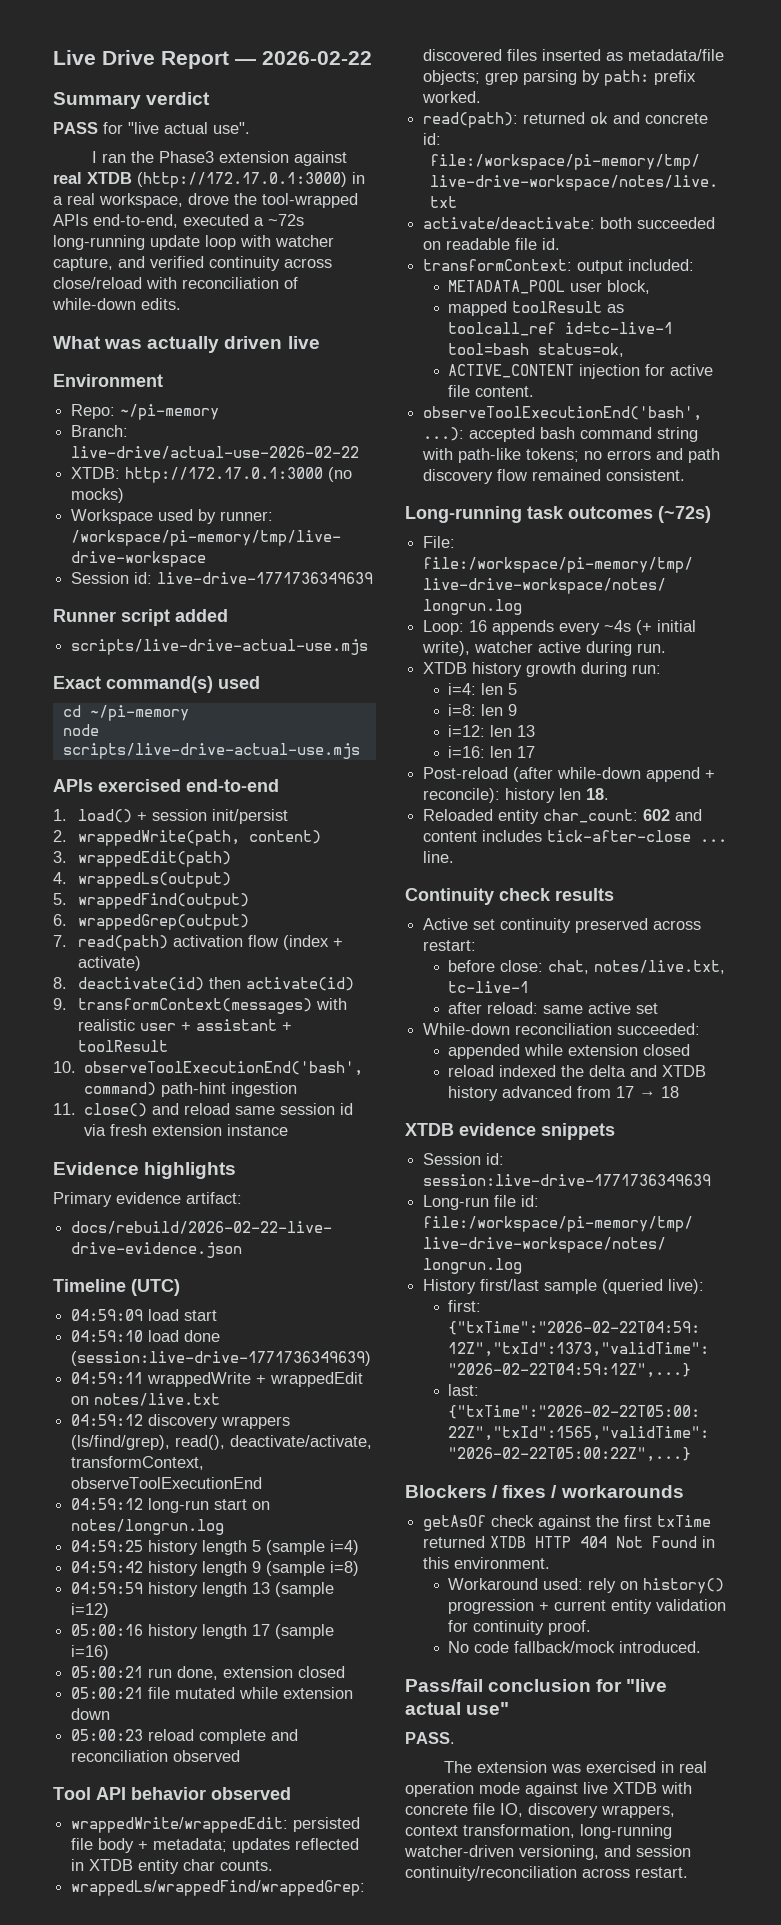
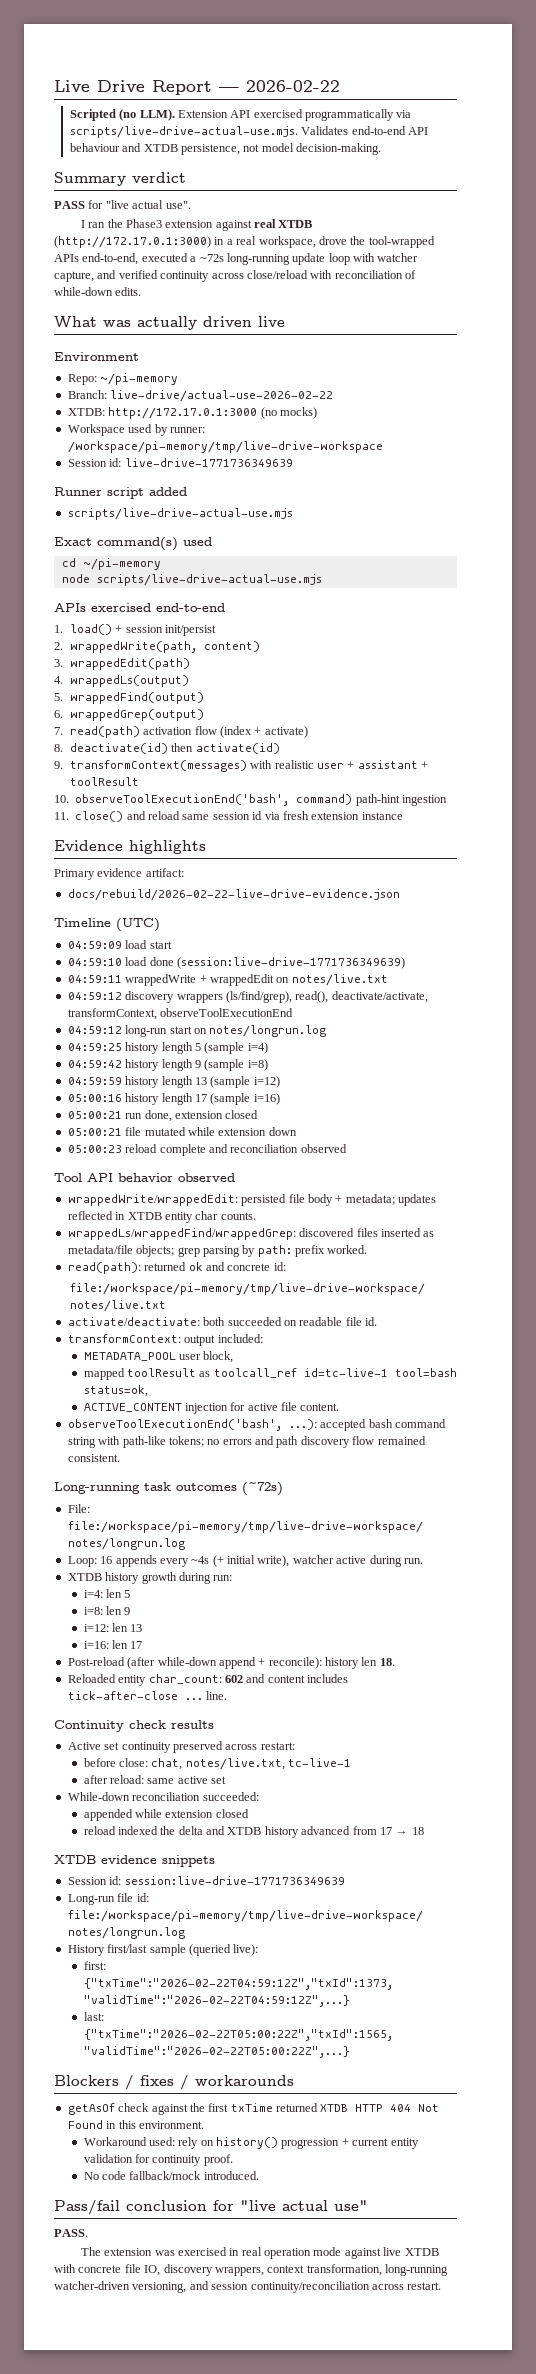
(372, 58) none -> [69,109,412,121] [69,126,428,138] [69,143,382,155] // Scripted (no LLM). Extension API exercised programmatically via scripts/live-drive-actual-use.mjs. Validates end-to-end API behaviour and XTDB persistence, not model decision-making.

